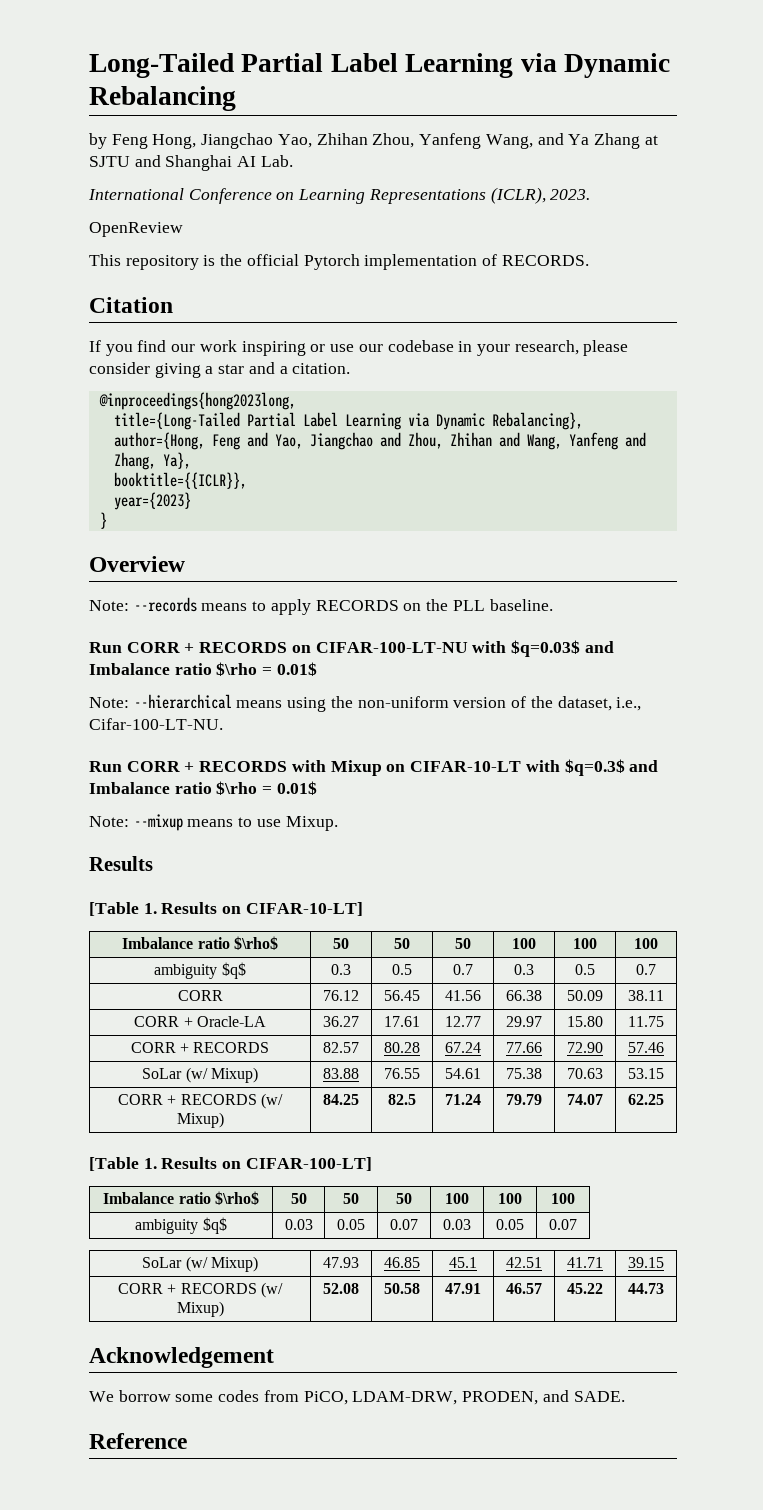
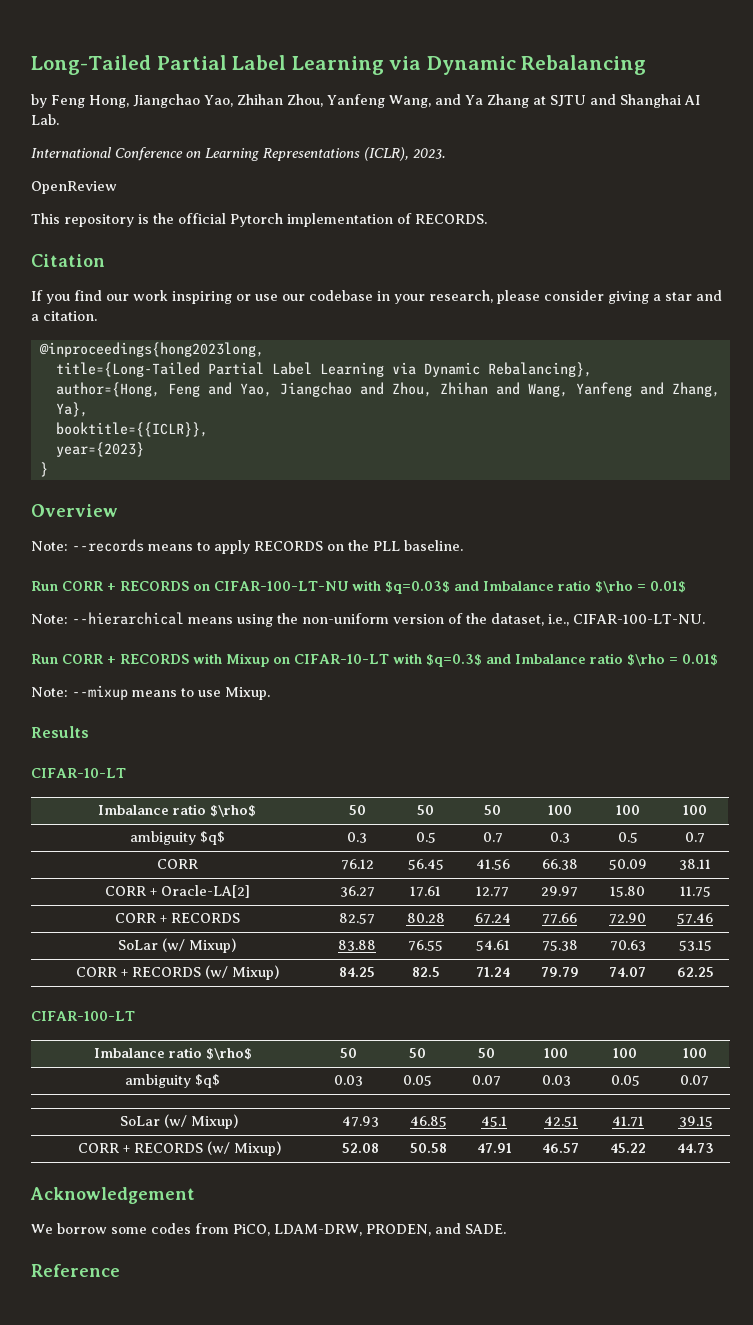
[89,718,223,730] Cifar-100-LT-NU. -> [573,614,705,624] CIFAR-100-LT-NU.
[89,902,363,916] [Table 1. Results on CIFAR-10-LT] -> [31,768,126,778] CIFAR-10-LT
[196,1016,266,1027] Oracle-LA -> [160,885,250,898] Oracle-LA[2]
[89,1157,372,1171] [Table 1. Results on CIFAR-100-LT] -> [31,1011,135,1021] CIFAR-100-LT

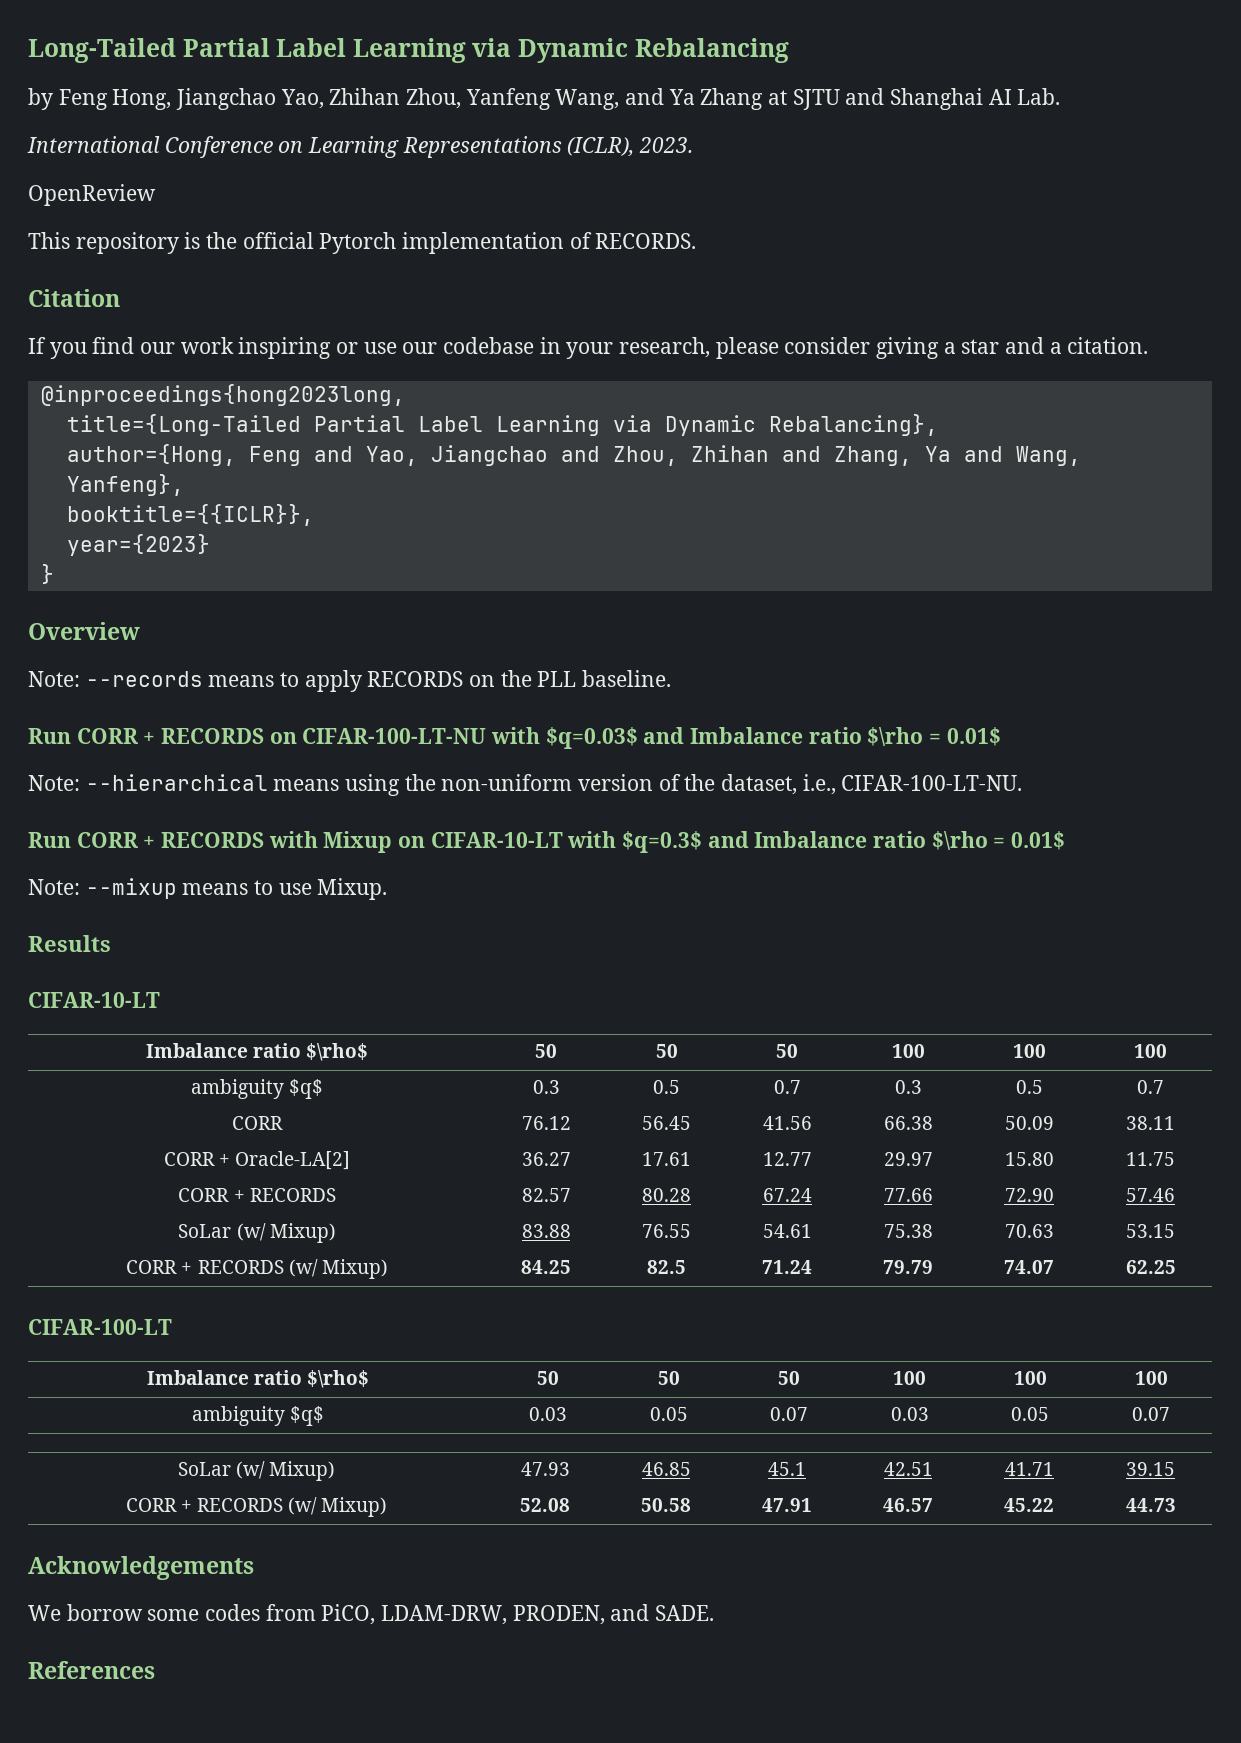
[527,382,720,397] [55,402,88,417] Wang, Yanfeng and Zhang, Ya}, -> [833,446,1081,466] [66,474,184,496] Zhang, Ya and Wang, Yanfeng},
[30,1187,195,1204] Acknowledgement -> [28,1556,254,1580] Acknowledgements
[31,1264,120,1277] Reference -> [28,1661,155,1679] References

